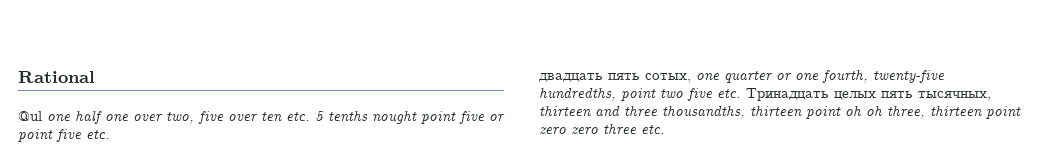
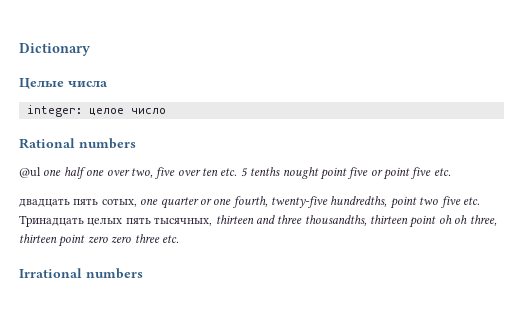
(18, 77) none -> [19,43,91,56] [19,78,108,89] [26,105,166,117] Dictionary // Целые числа // integer: целое число //
(95, 77) none -> [79,138,136,149] numbers
(665, 129) none -> [19,268,143,279] // Irrational numbers

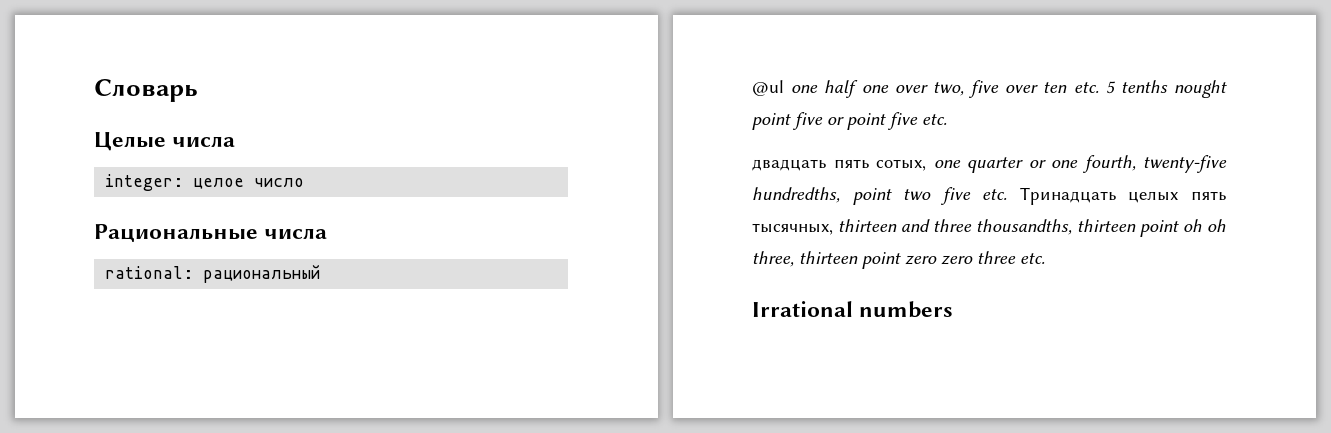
[19,43,91,56] Dictionary -> [94,79,198,102] Словарь
[19,138,136,149] Rational numbers -> [94,224,328,242] [105,265,321,283] Рациональные числа // rational: рациональный

